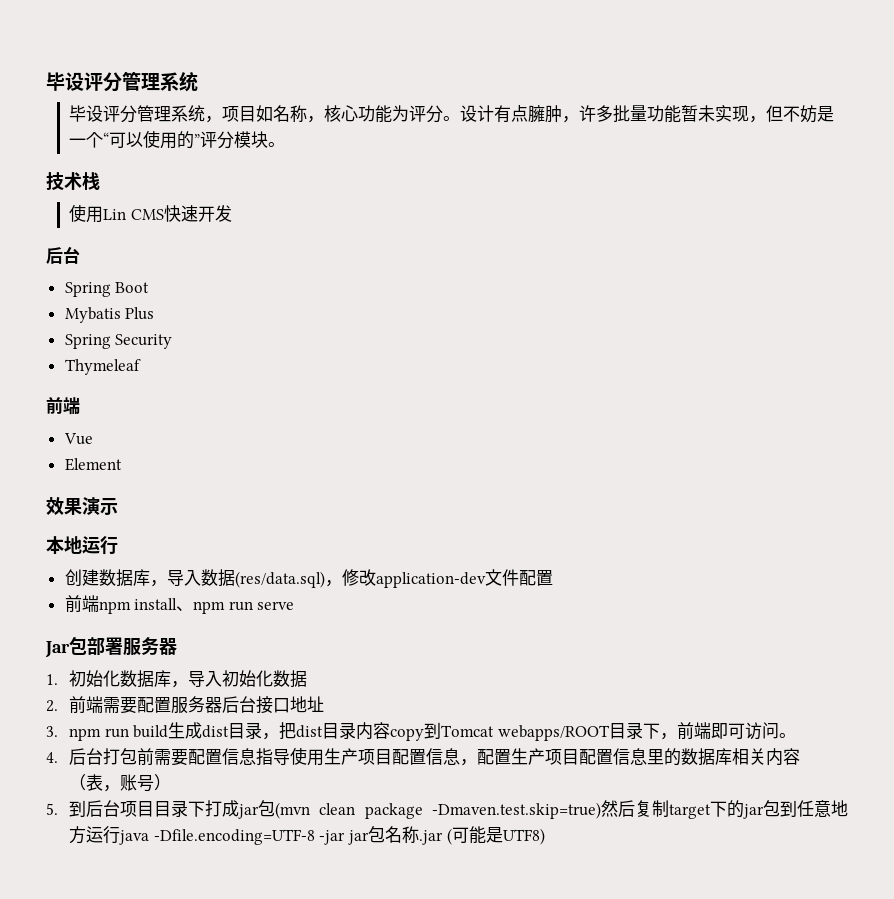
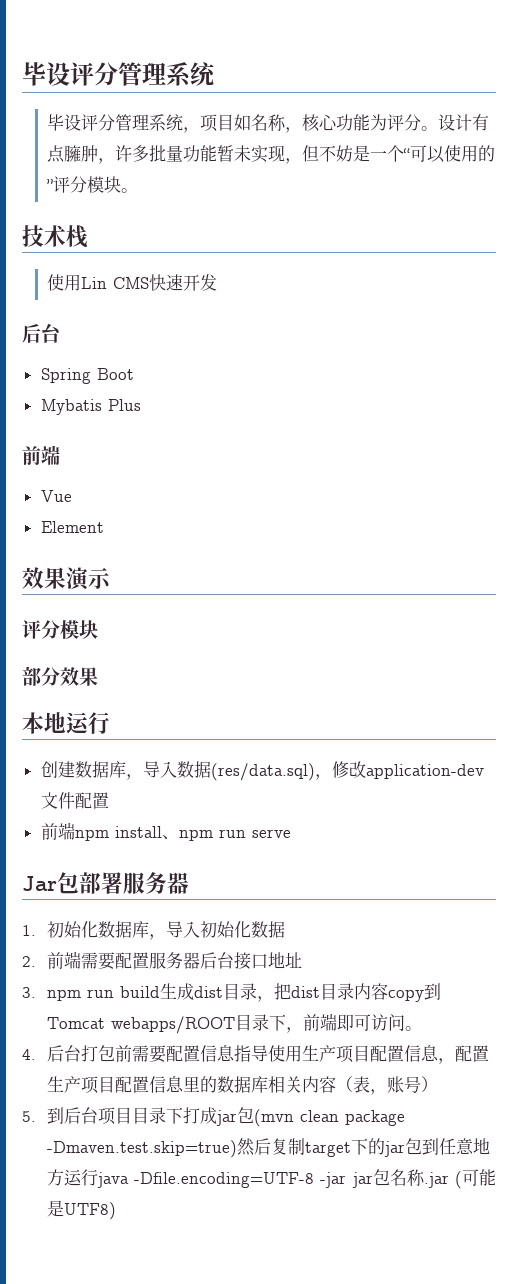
[64,334,173,349] [64,359,141,375] // Spring Security // Thymeleaf -> (141, 405) none
(118, 506) none -> [22,620,98,639] [22,666,98,686] // 评分模块 // 部分效果

